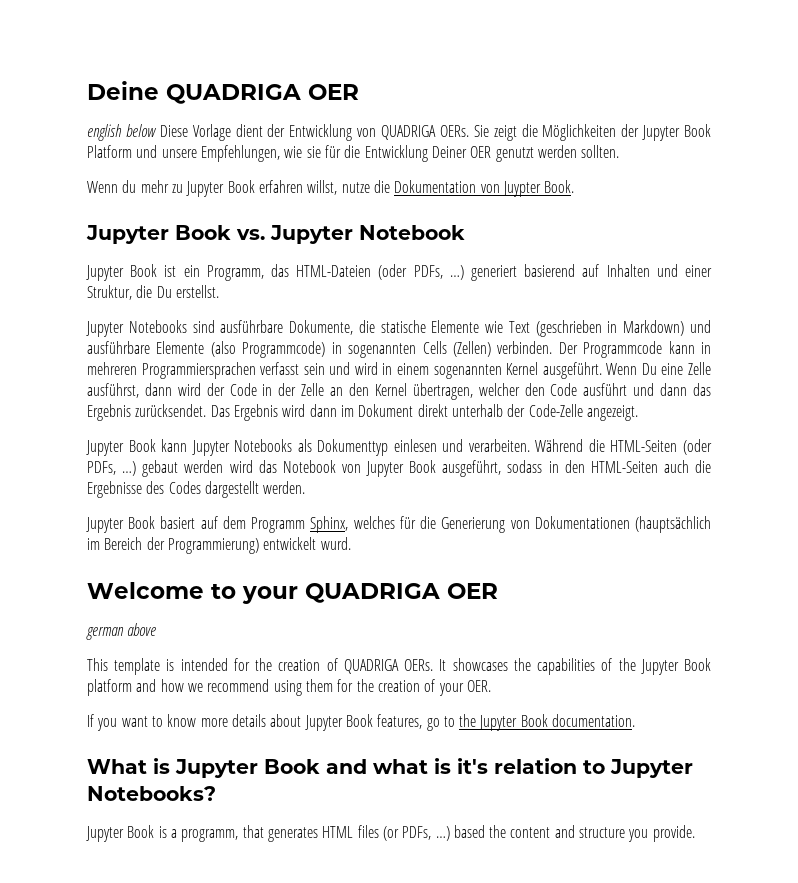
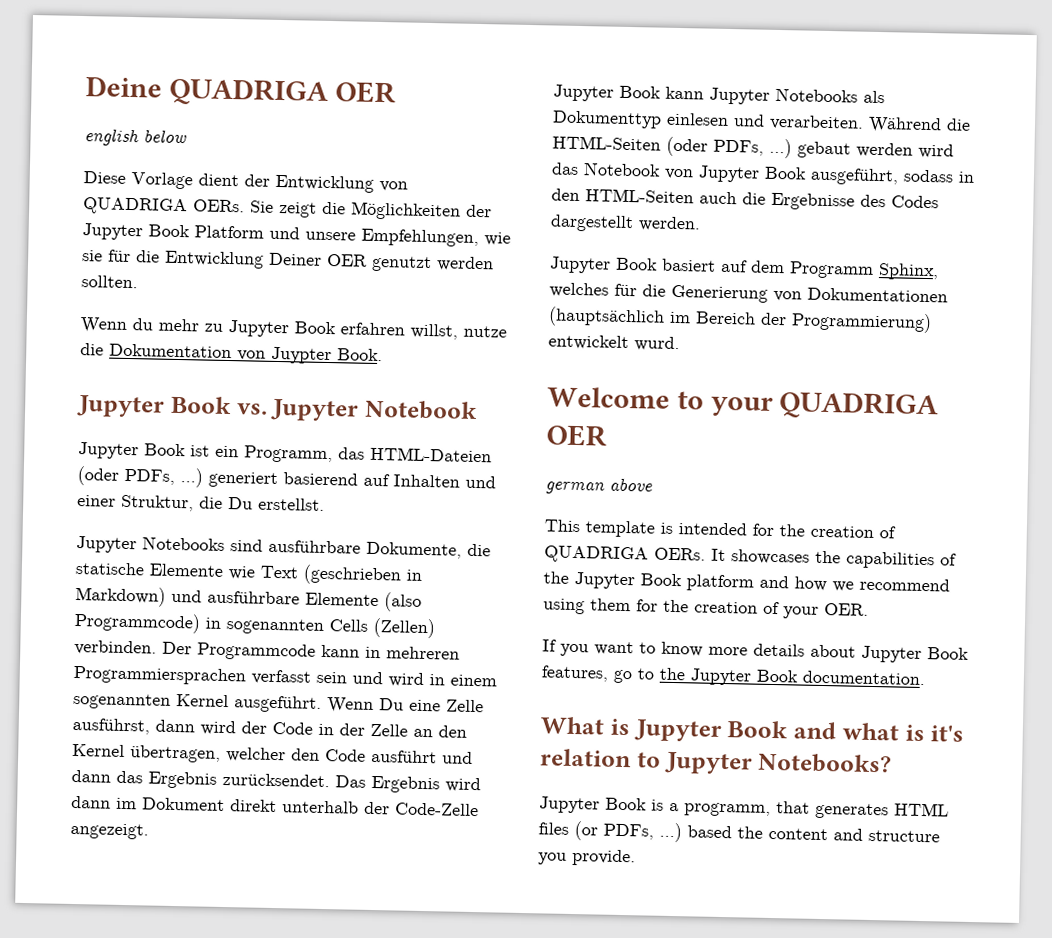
(157, 130) none -> (187, 136) //

